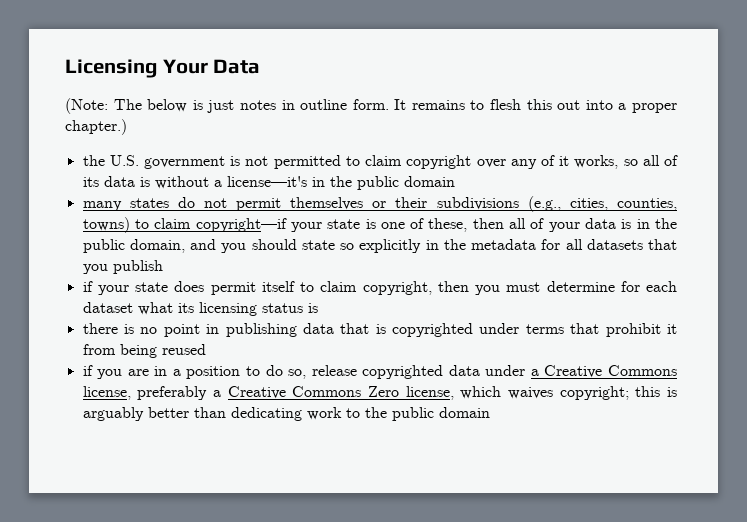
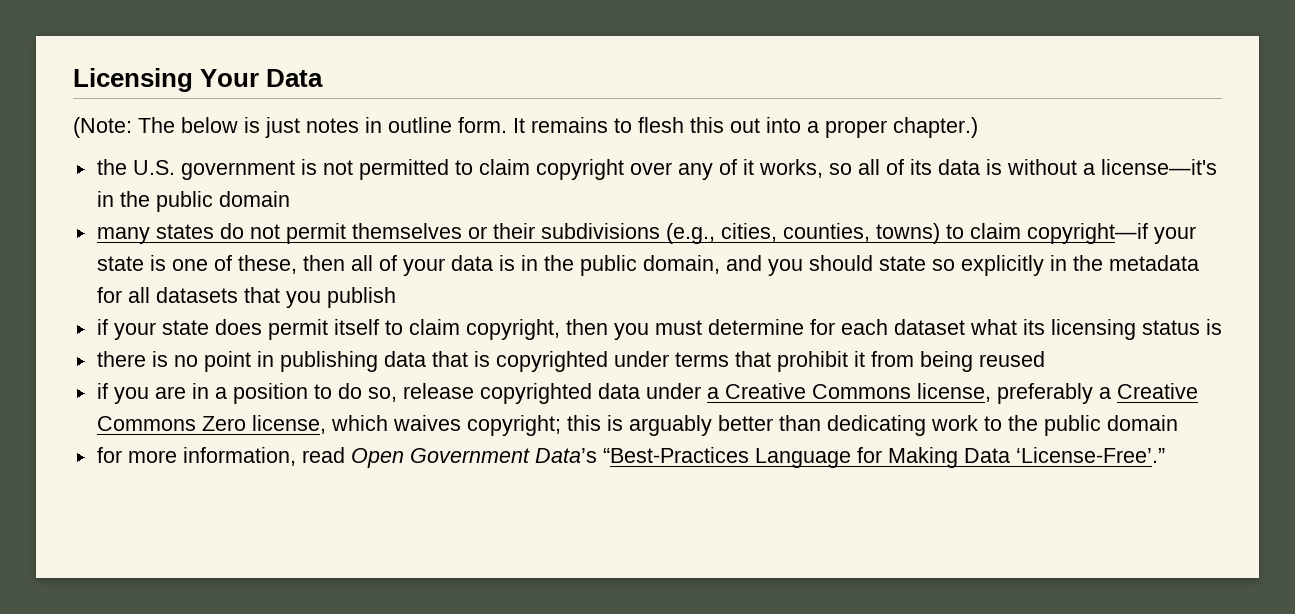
(490, 412) none -> [96,447,1165,468] // for more information, read Open Government Data’s “Best-Practices Language for Making Data ‘License-Free’.”

